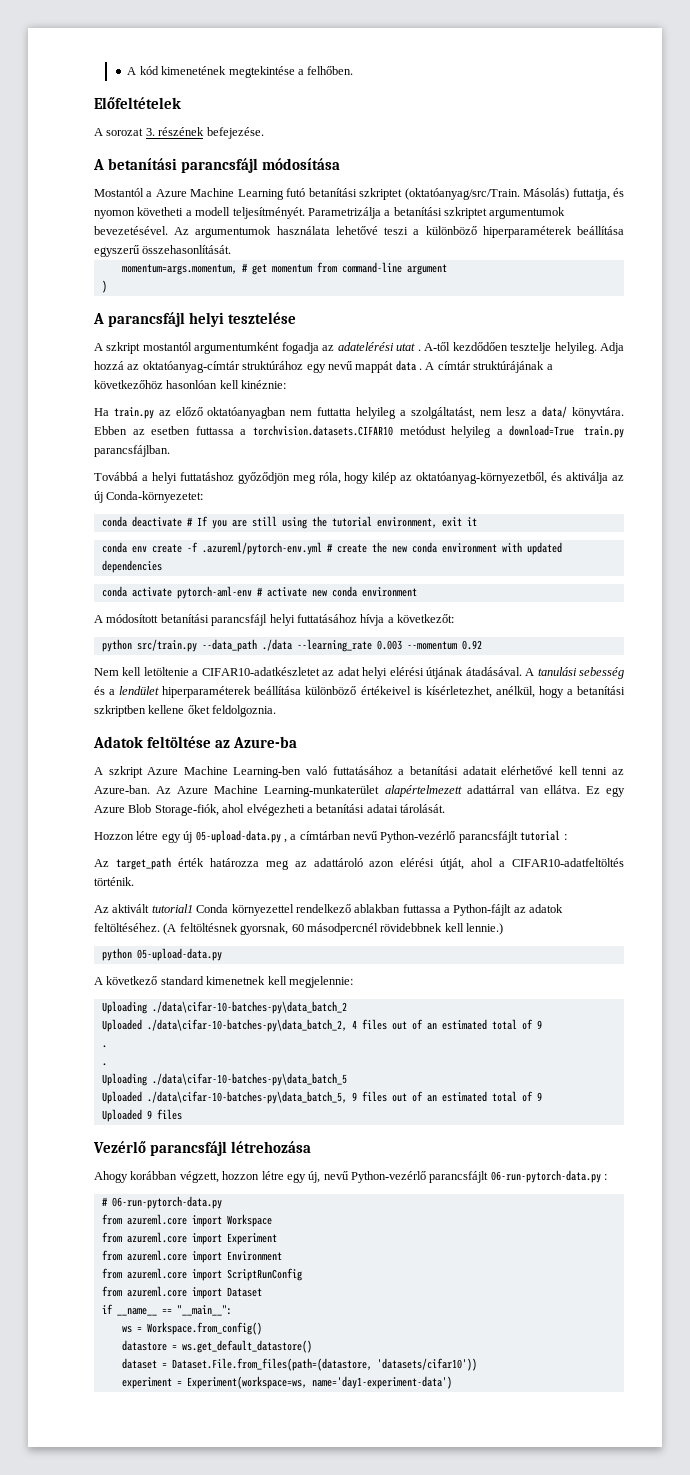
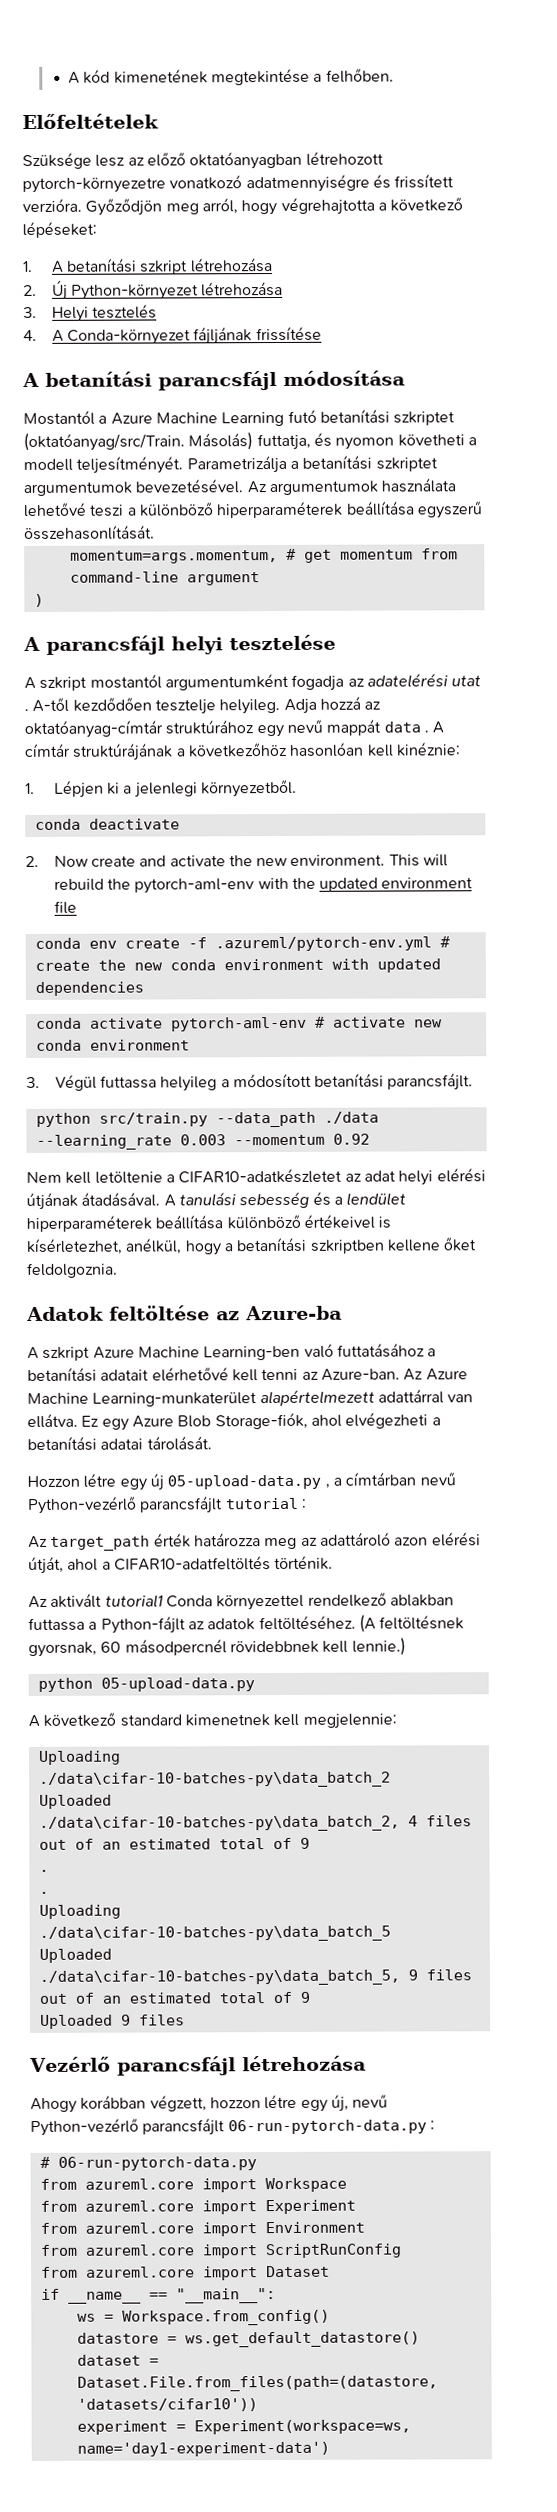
[94,127,264,139] A sorozat 3. részének befejezése. -> [22,151,384,170] [22,174,455,194] [22,197,464,216] [22,221,97,239] [23,258,273,275] [23,279,284,300] [23,304,157,322] [23,326,322,345] Szüksége lesz az előző oktatóanyagban létrehozott pytorch-környezetre vonatkozó adatmennyiségre és frissített verzióra. Győződjön meg arról, hogy végrehajtotta a következő lépéseket: // 1. A betanítási szkript létrehozása // 2. Új Python-környezet létrehozása // 3. Helyi tesztelés // 4. A Conda-környezet fájljának frissítése
[94,406,624,419] [94,425,624,438] [94,445,170,457] [94,472,624,484] [94,491,204,503] [101,516,477,529] Ha train.py az előző oktatóanyagban nem futtatta helyileg a szolgáltatást, nem lesz a data/ könyvtára. Ebben az esetben futtassa a torchvision.datasets.CIFAR10 metódust helyileg a download=True train.py parancsfájlban. // Továbbá a helyi futtatáshoz győződjön meg róla, hogy kilép az oktatóanyag-környezetből, és aktiválja az új Conda-környezetet: // conda deactivate # If you are still using the tutorial environment, exit it -> [25,779,297,798] [34,818,180,830] [25,854,449,868] [53,877,474,894] [53,900,77,914] 1. Lépjen ki a jelenlegi környezetből. // conda deactivate // 2. Now create and activate the new environment. This will rebuild the pytorch-aml-env with the updated environment file
[94,614,454,626] A módosított betanítási parancsfájl helyi futtatásához hívja a következőt: -> [26,1073,474,1092] 3. Végül futtassa helyileg a módosított betanítási parancsfájlt.

